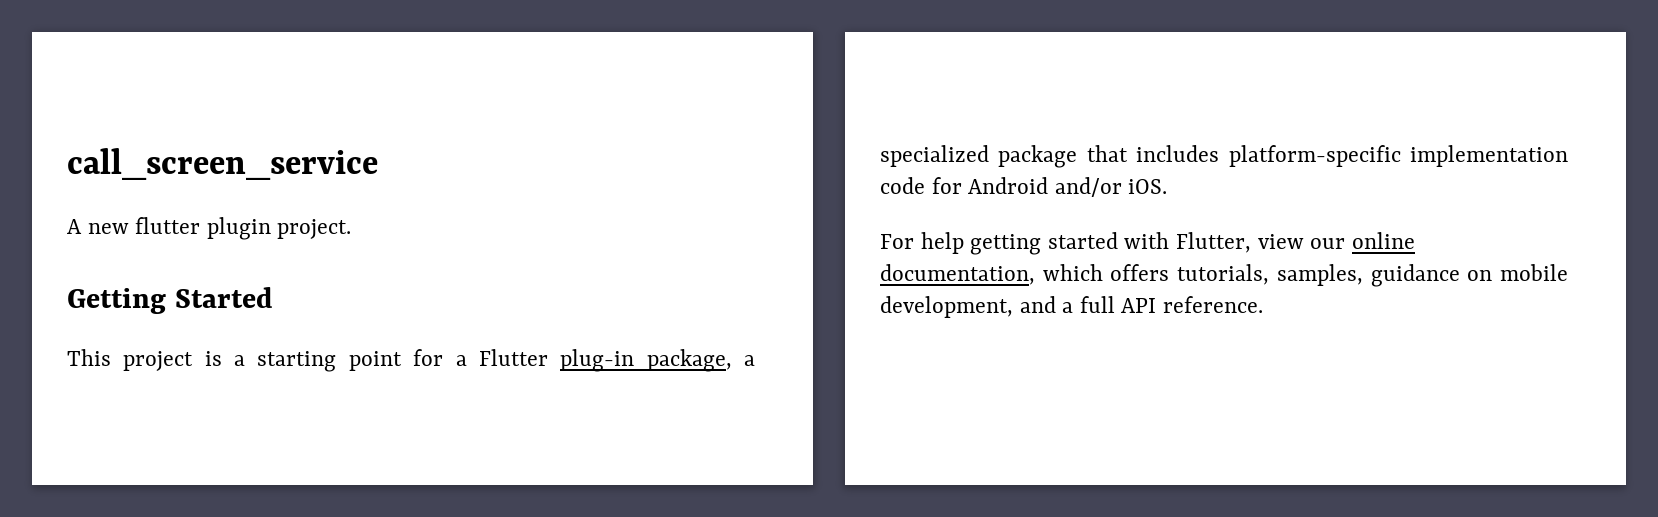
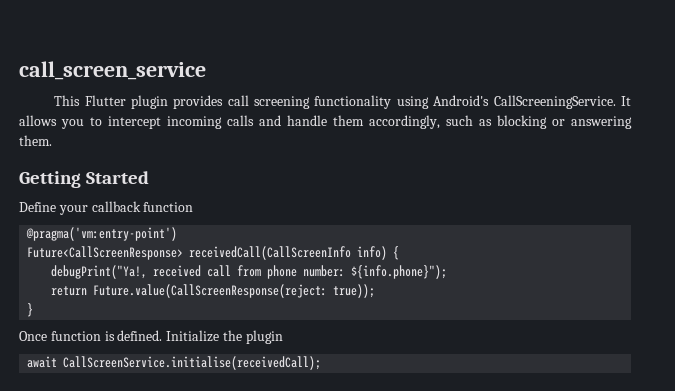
[67,217,352,240] [67,287,273,314] [67,349,756,372] [880,145,1568,168] [880,177,1168,197] [880,232,1415,255] [880,264,1568,287] [880,296,1264,318] A new flutter plugin project. // Getting Started // This project is a starting point for a Flutter plug-in package, a specialized package that includes platform-specific implementation code for Android and/or iOS. // For help getting started with Flutter, view our online documentation, which offers tutorials, samples, guidance on mobile development, and a full API reference. -> [54,95,632,109] [19,115,632,129] [19,135,52,146] [19,171,150,188] [19,201,194,215] [26,227,178,241] [27,246,400,260] [51,265,448,279] [51,284,376,298] [27,303,34,317] [19,330,283,344] [27,356,322,370] This Flutter plugin provides call screening functionality using Android's CallScreeningService. It allows you to intercept incoming calls and handle them accordingly, such as blocking or answering them. // Getting Started // Define your callback function // @pragma('vm:entry-point') // Future<CallScreenResponse> receivedCall(CallScreenInfo info) { // debugPrint("Ya!, received call from phone number: ${info.phone}"); // return Future.value(CallScreenResponse(reject: true)); // } // Once function is defined. Initialize the plugin // await CallScreenService.initialise(receivedCall);

